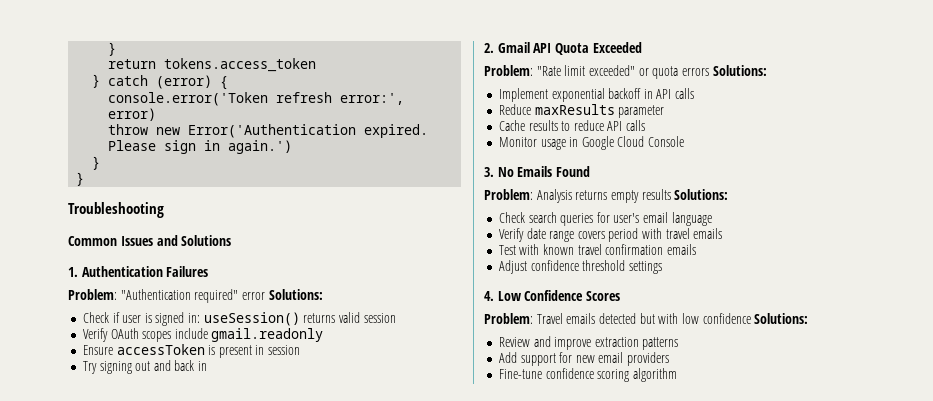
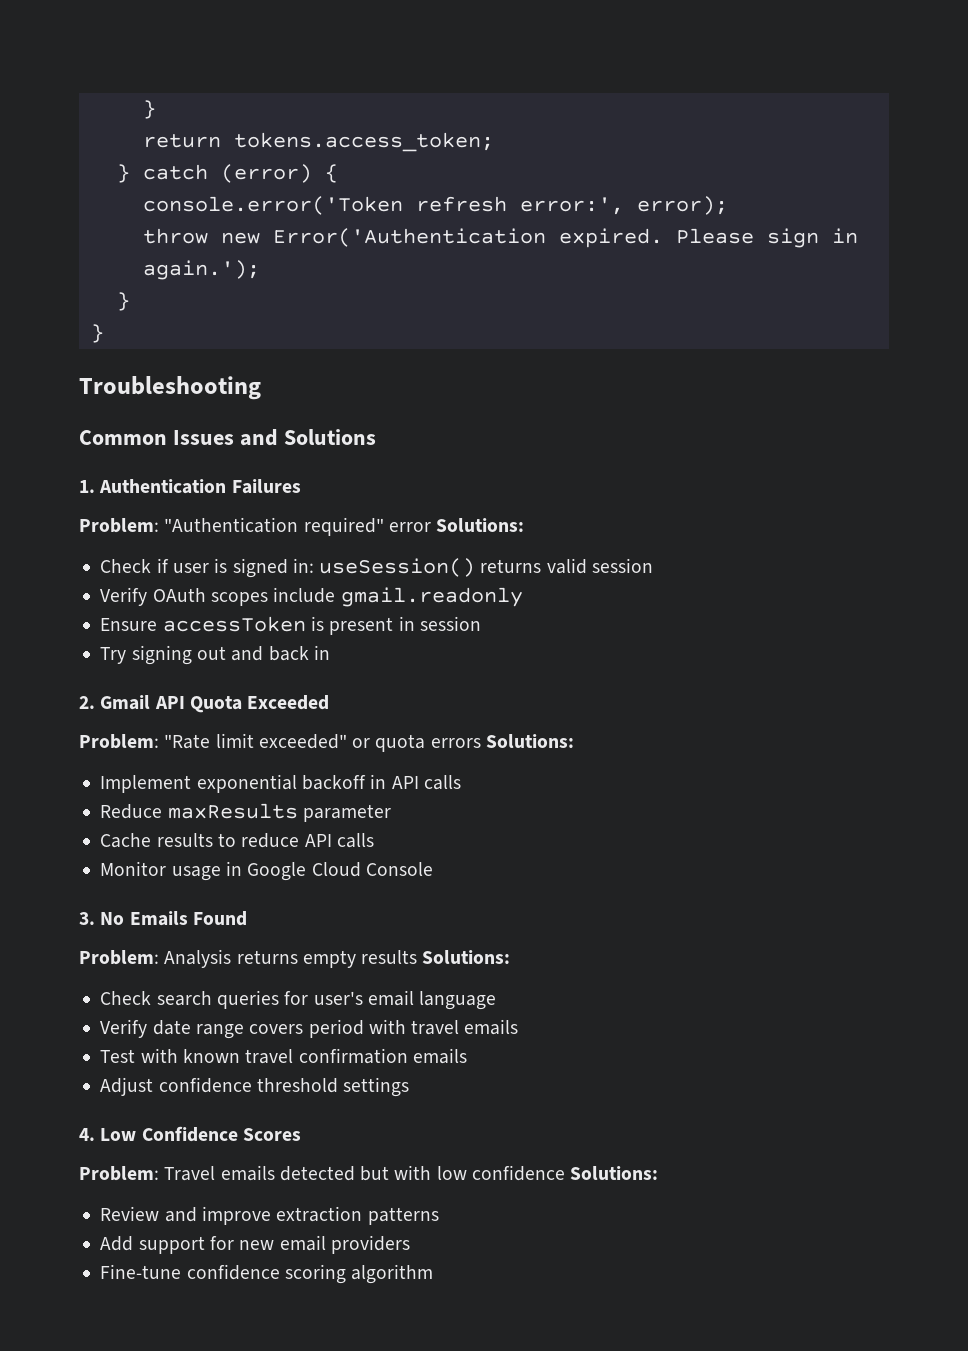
[164,58,317,72] tokens.access_token -> [233,132,494,152] tokens.access_token;
[108,108,157,121] error) -> [636,196,728,215] error);
[228,140,293,154] again.') -> [142,260,260,280] again.');

